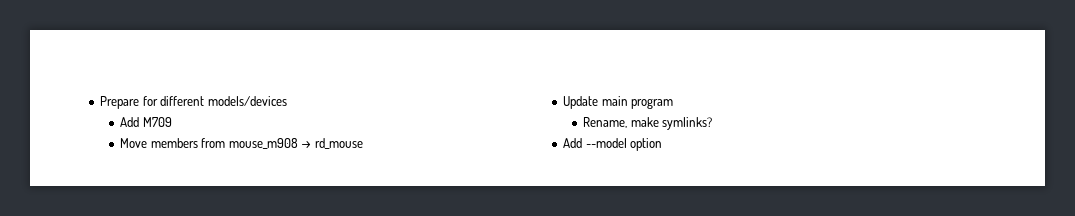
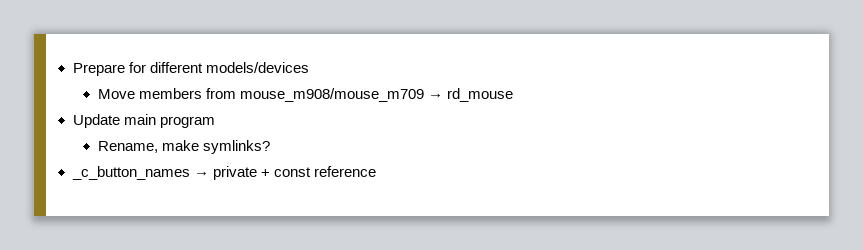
[120,117,172,127] // Add M709 -> (309, 67) none
[228,138,298,149] mouse_m908 -> [240,88,425,102] mouse_m908/mouse_m709
[563,138,663,151] Add --model option -> [71,166,376,180] _c_button_names → private + const reference

